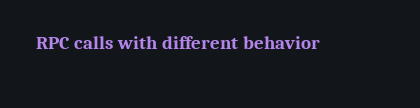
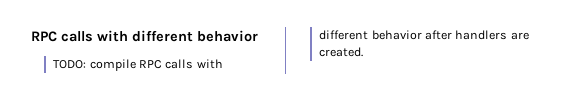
[36,36,320,49] RPC calls with different behavior -> [31,30,258,42] [53,59,223,71] [319,30,529,40] [319,47,364,57] RPC calls with different behavior // TODO: compile RPC calls with different behavior after handlers are created.

